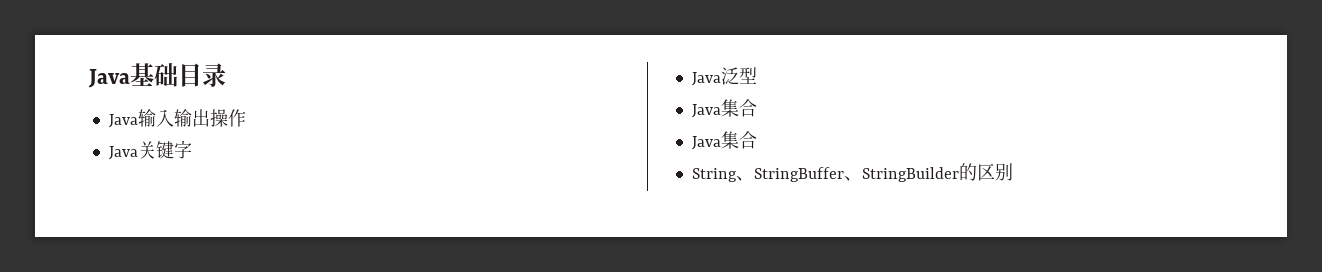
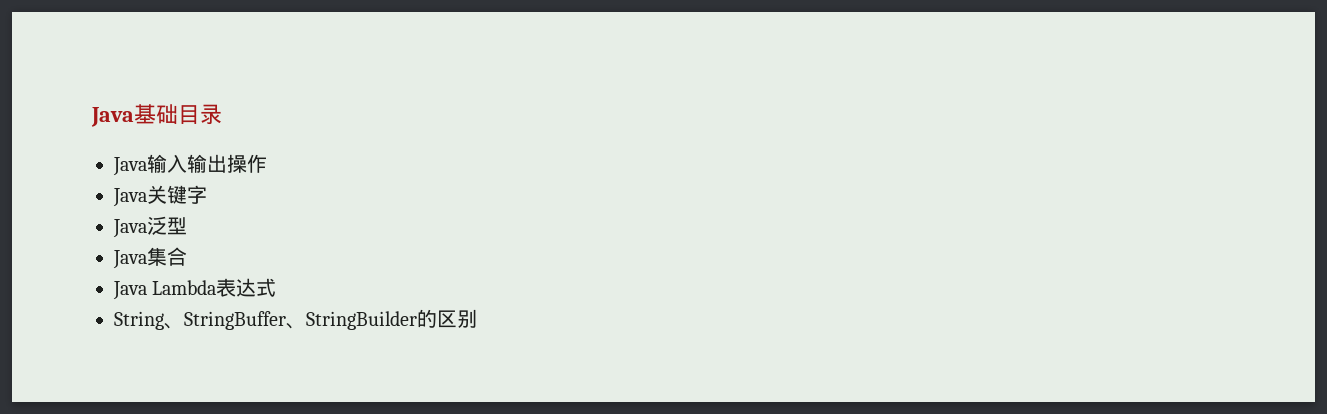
[720,131,757,149] 集合 -> [152,278,277,297] Lambda表达式

